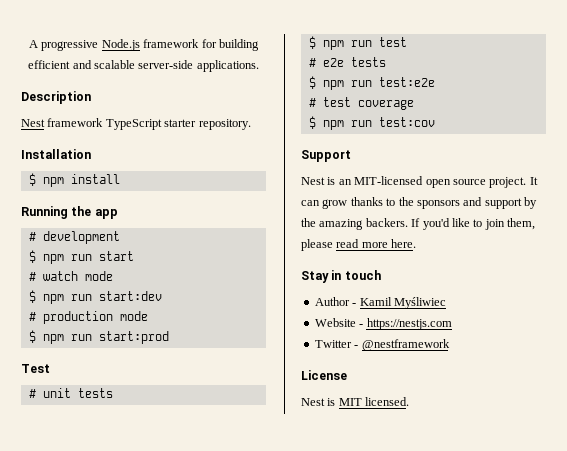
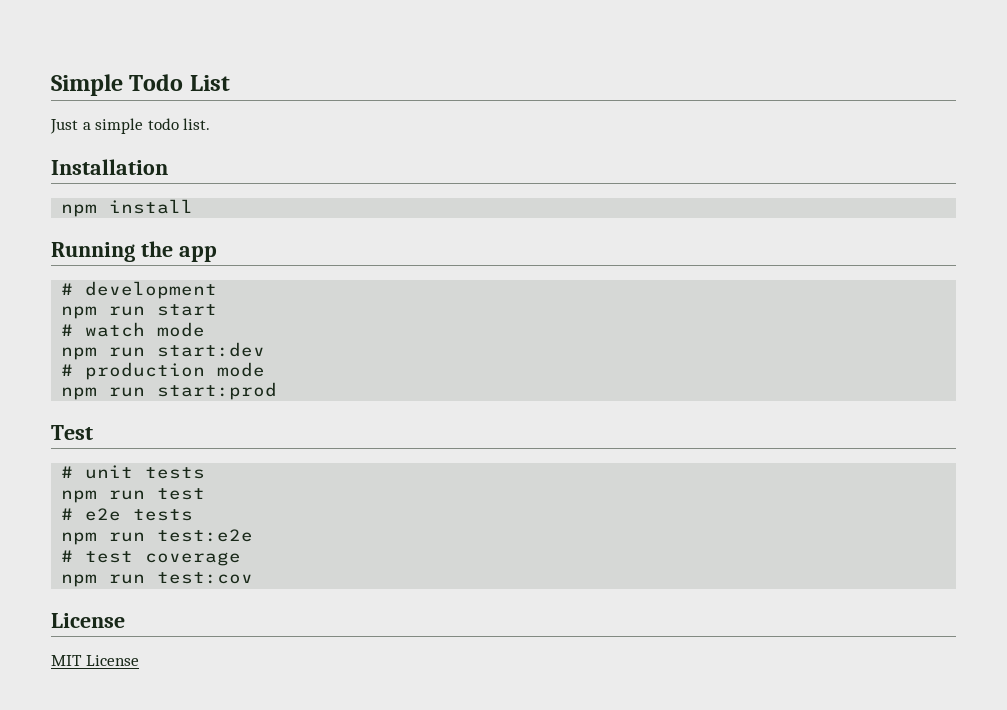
[29,39,259,51] [28,60,259,72] [21,91,91,104] [21,118,251,130] A progressive Node.js framework for building efficient and scalable server-side applications. // Description // Nest framework TypeScript starter repository. -> [51,74,230,96] [50,118,211,134] Simple Todo List // Just a simple todo list.
[28,173,36,186] $ -> (168, 167) none
[28,250,36,263] $ -> (218, 290) none
[28,290,36,303] $ -> (206, 329) none
[28,330,36,343] $ -> (266, 369) none
[308,36,316,49] $ -> (206, 473) none
[308,76,316,89] $ -> (194, 515) none
[308,116,316,129] $ -> (242, 559) none
[301,150,351,162] [301,176,538,188] [301,197,537,209] [301,218,535,230] [301,239,417,251] [301,270,381,283] [314,297,446,309] [314,318,452,330] [314,339,450,351] [301,370,347,380] [301,397,410,406] Support // Nest is an MIT-licensed open source project. It can grow thanks to the sponsors and support by the amazing backers. If you'd like to join them, please read more here. // Stay in touch // Author - Kamil Myśliwiec // Website - https://nestjs.com // Twitter - @nestframework // License // Nest is MIT licensed. -> [51,613,125,628] [51,655,139,666] License // MIT License

